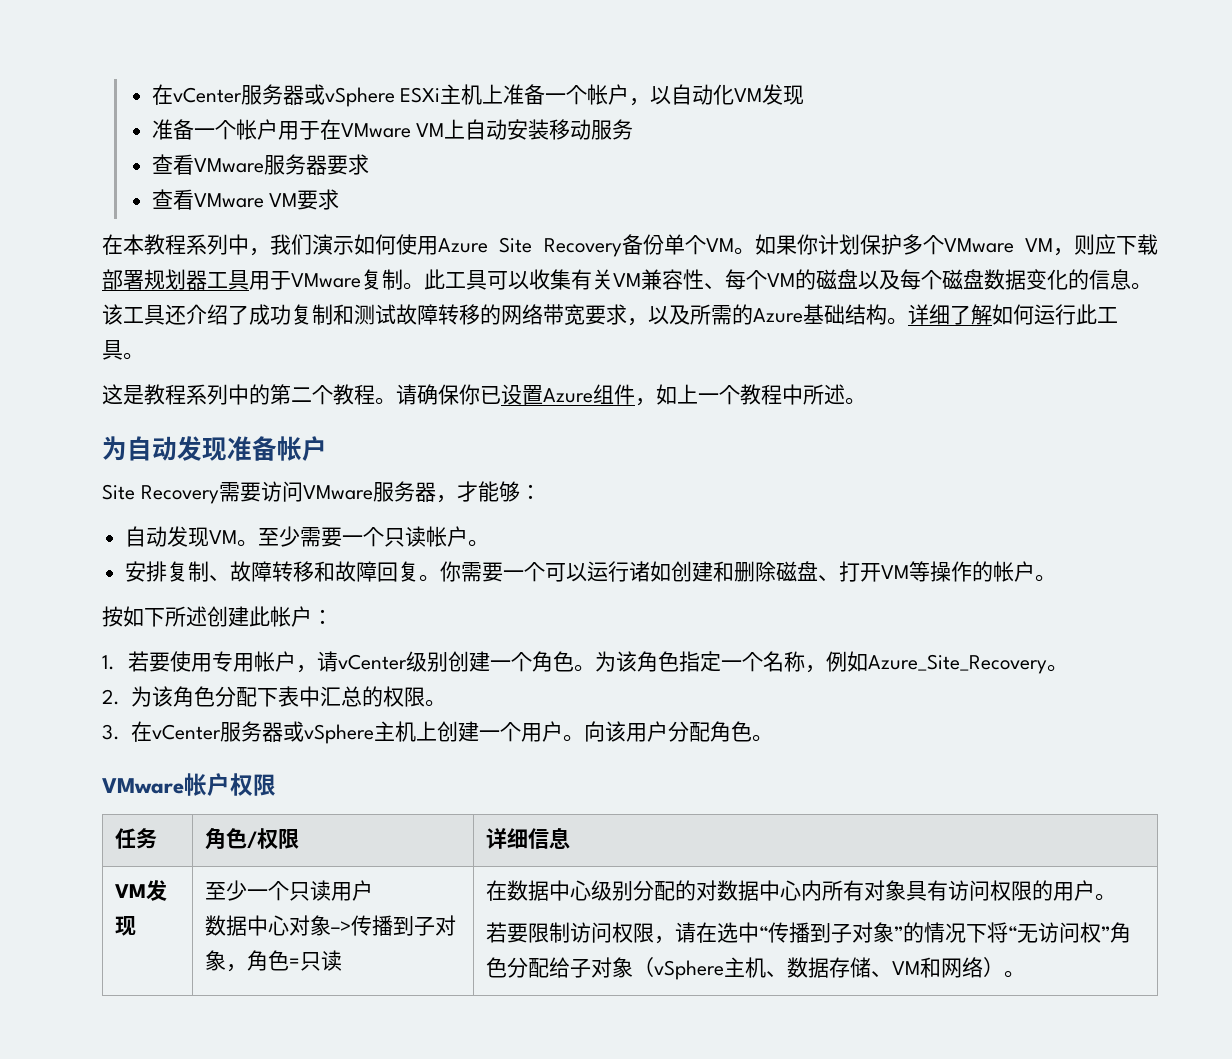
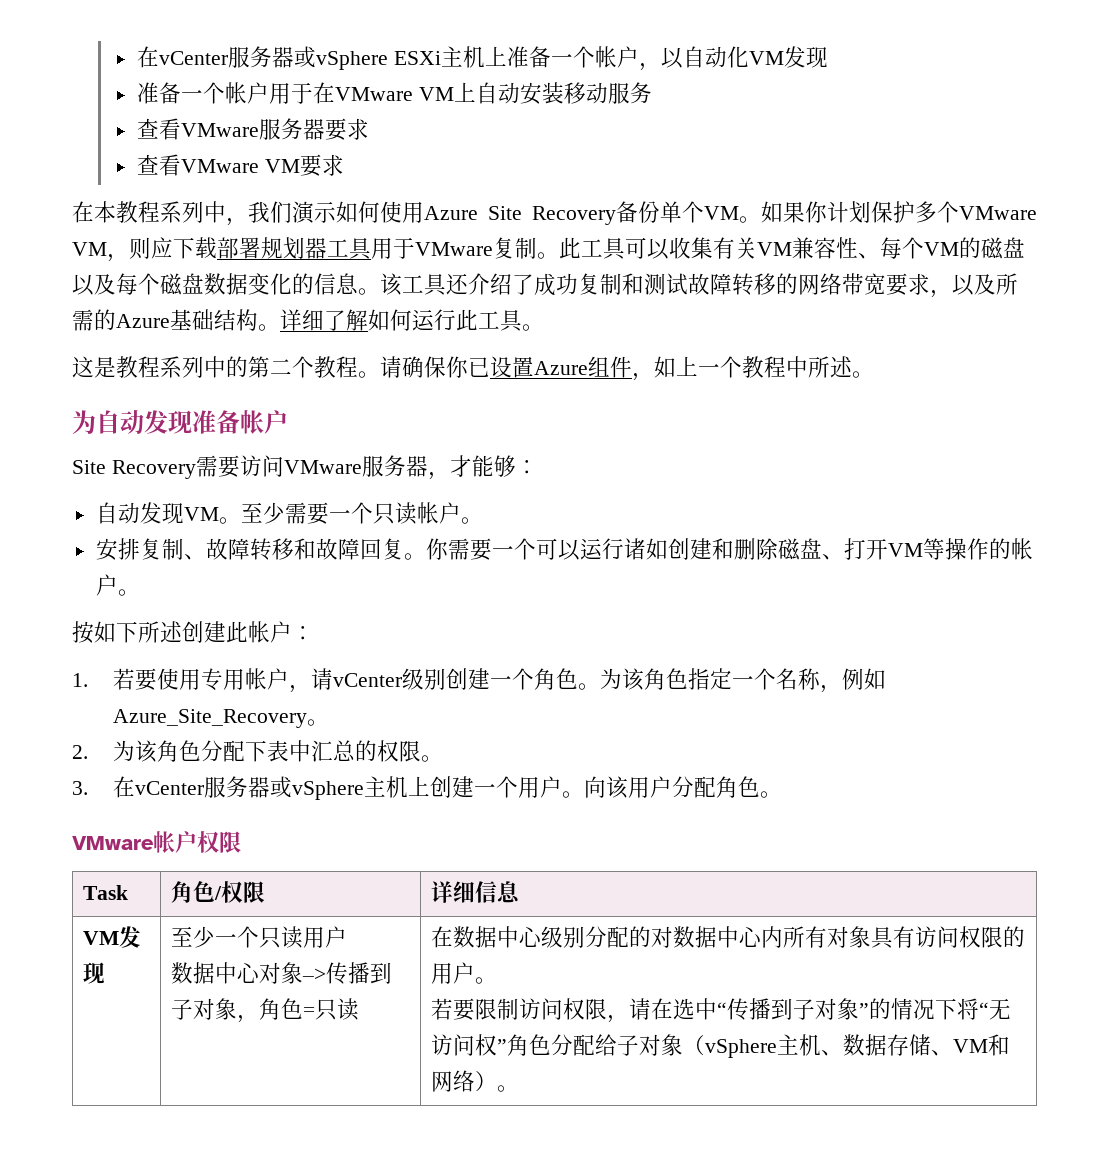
[114,828,157,849] 任务 -> [82,885,128,900] Task

